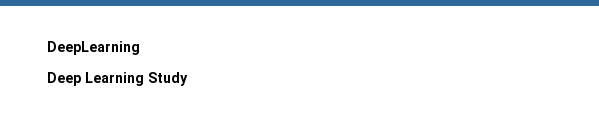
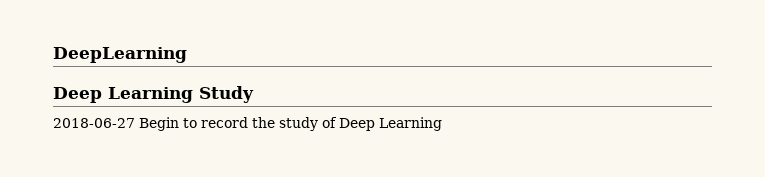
(188, 79) none -> [53,117,442,131] // 2018-06-27 Begin to record the study of Deep Learning

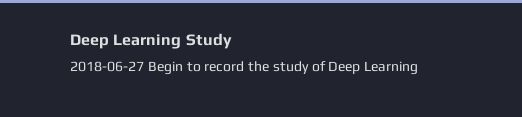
[53,47,187,63] DeepLearning // -> (70, 41) none

